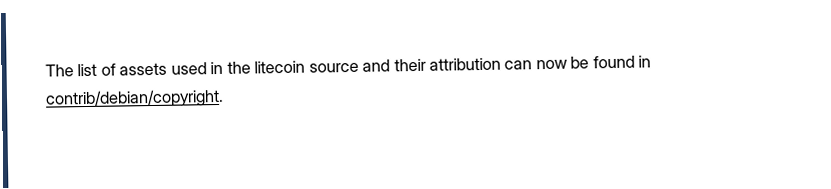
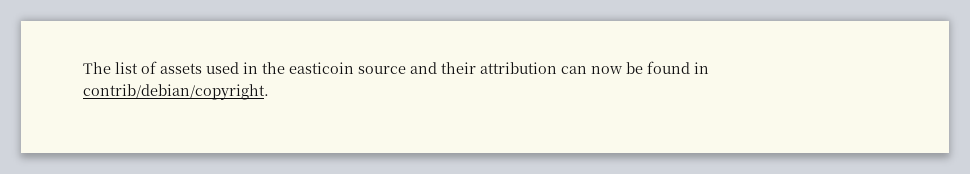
[254,60,306,74] litecoin -> [289,62,354,74] easticoin

